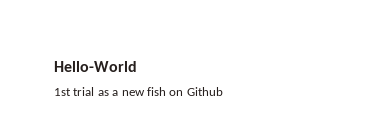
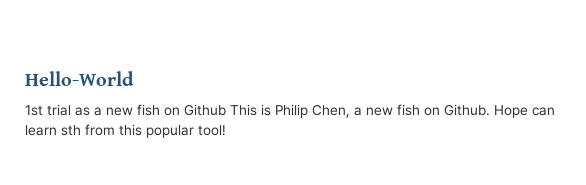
(223, 91) none -> [230,104,555,118] [25,124,226,138] This is Philip Chen, a new fish on Github. Hope can learn sth from this popular tool!

